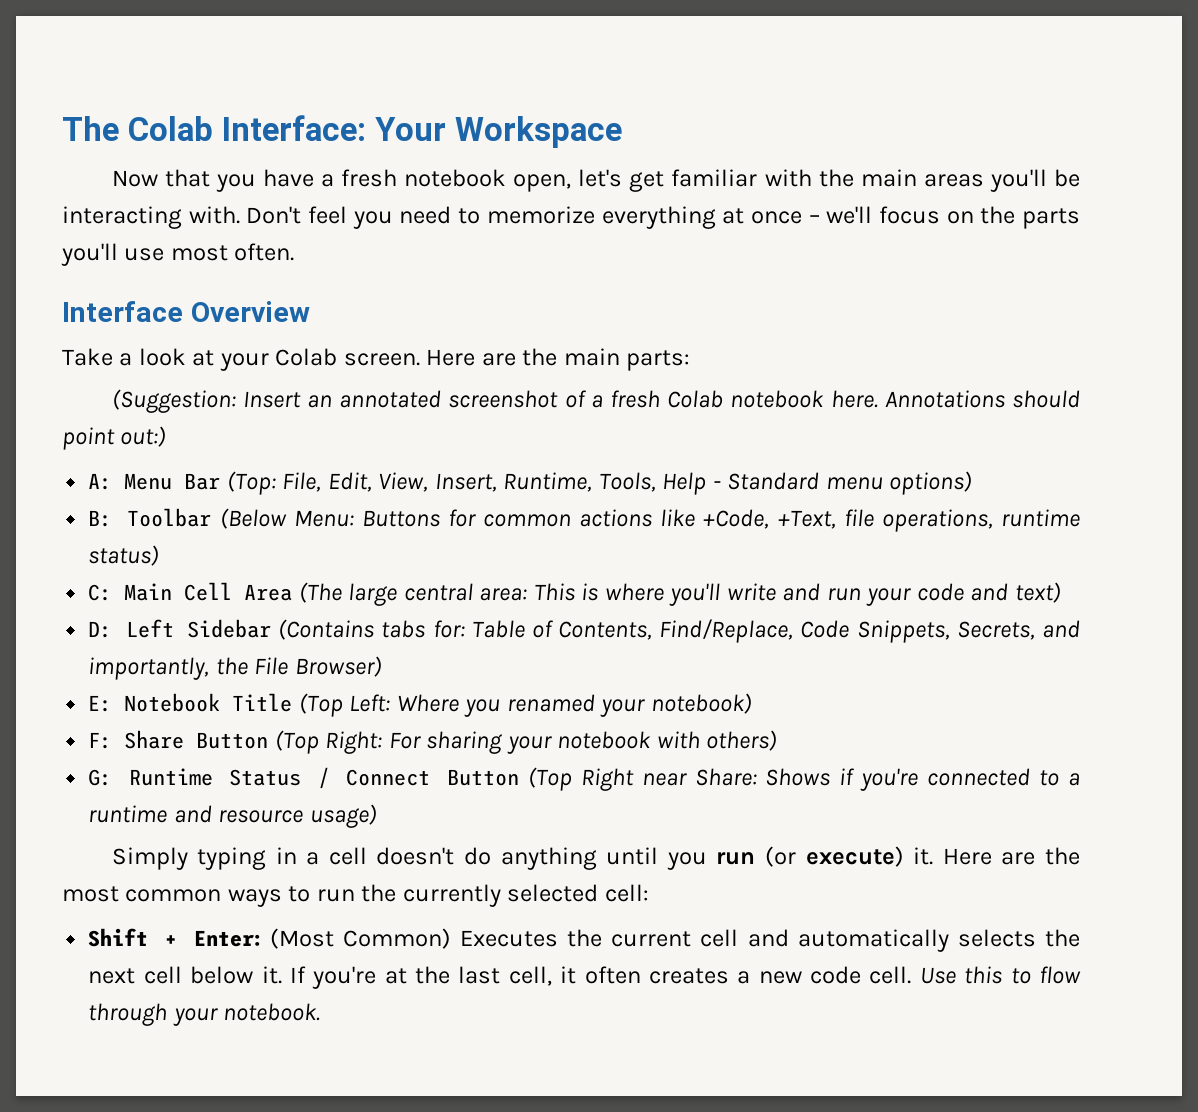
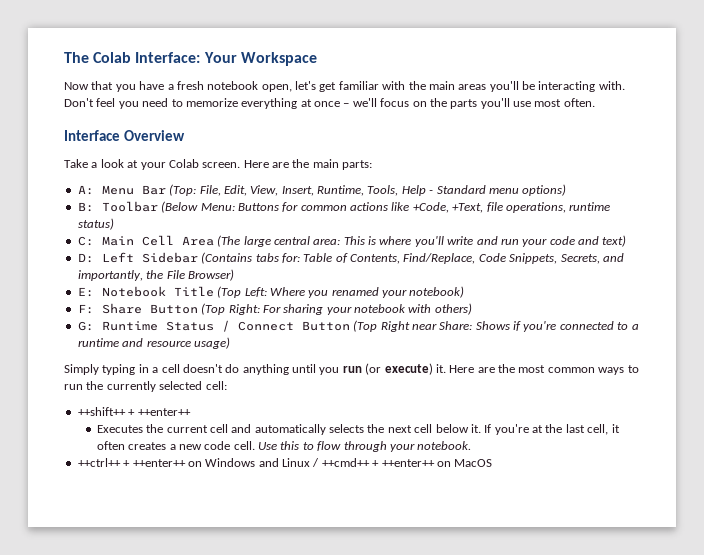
[111,389,1080,413] [62,426,167,450] // (Suggestion: Insert an annotated screenshot of a fresh Colab notebook here. Annotations should point out:) -> (373, 165) none
[88,928,451,949] Shift + Enter: (Most Common) -> [77,407,191,416] ++shift++ + ++enter++ //
(321, 1012) none -> [77,458,493,467] // ++ctrl++ + ++enter++ on Windows and Linux / ++cmd++ + ++enter++ on MacOS

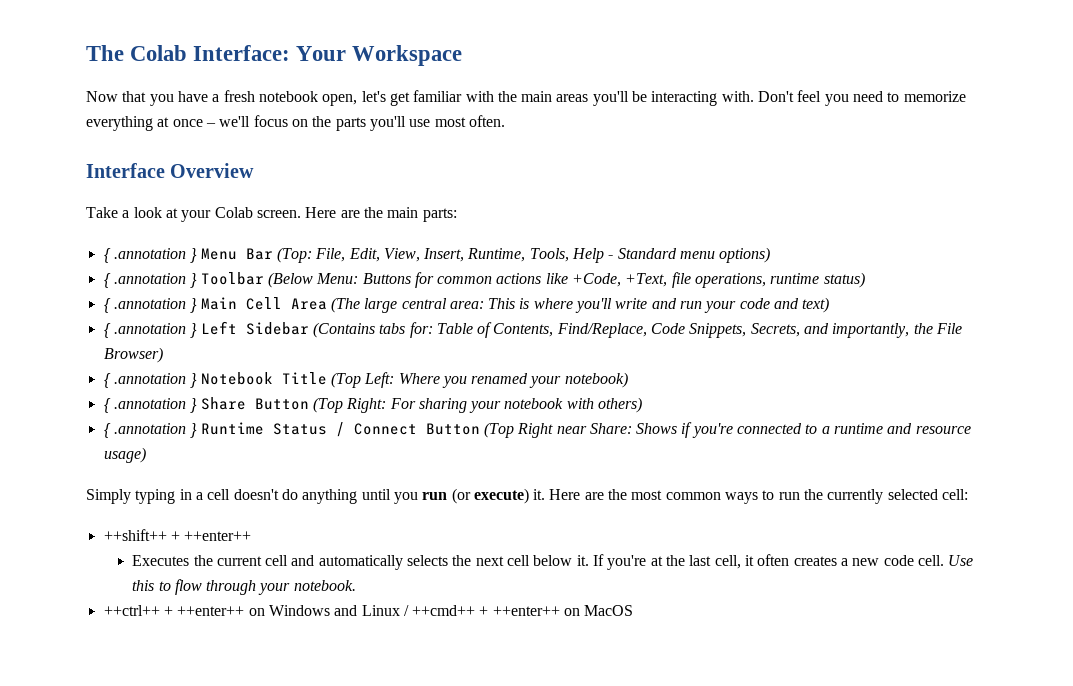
[77,185,94,195] A: -> [103,248,198,263] { .annotation }
[77,202,94,212] B: -> [103,273,198,288] { .annotation }
[77,236,94,246] C: -> [103,298,198,313] { .annotation }
[77,253,94,263] D: -> [103,323,198,338] { .annotation }
[77,287,94,297] E: -> [103,373,198,388] { .annotation }
[77,304,94,314] F: -> [103,398,198,413] { .annotation }
[77,321,94,331] G: -> [103,423,198,438] { .annotation }

